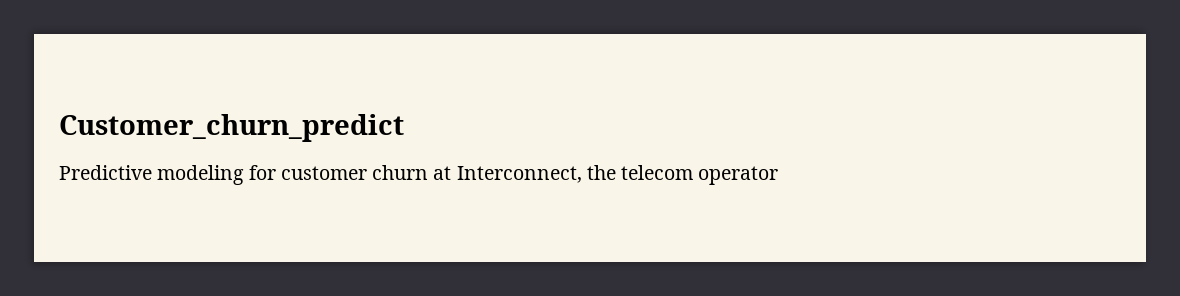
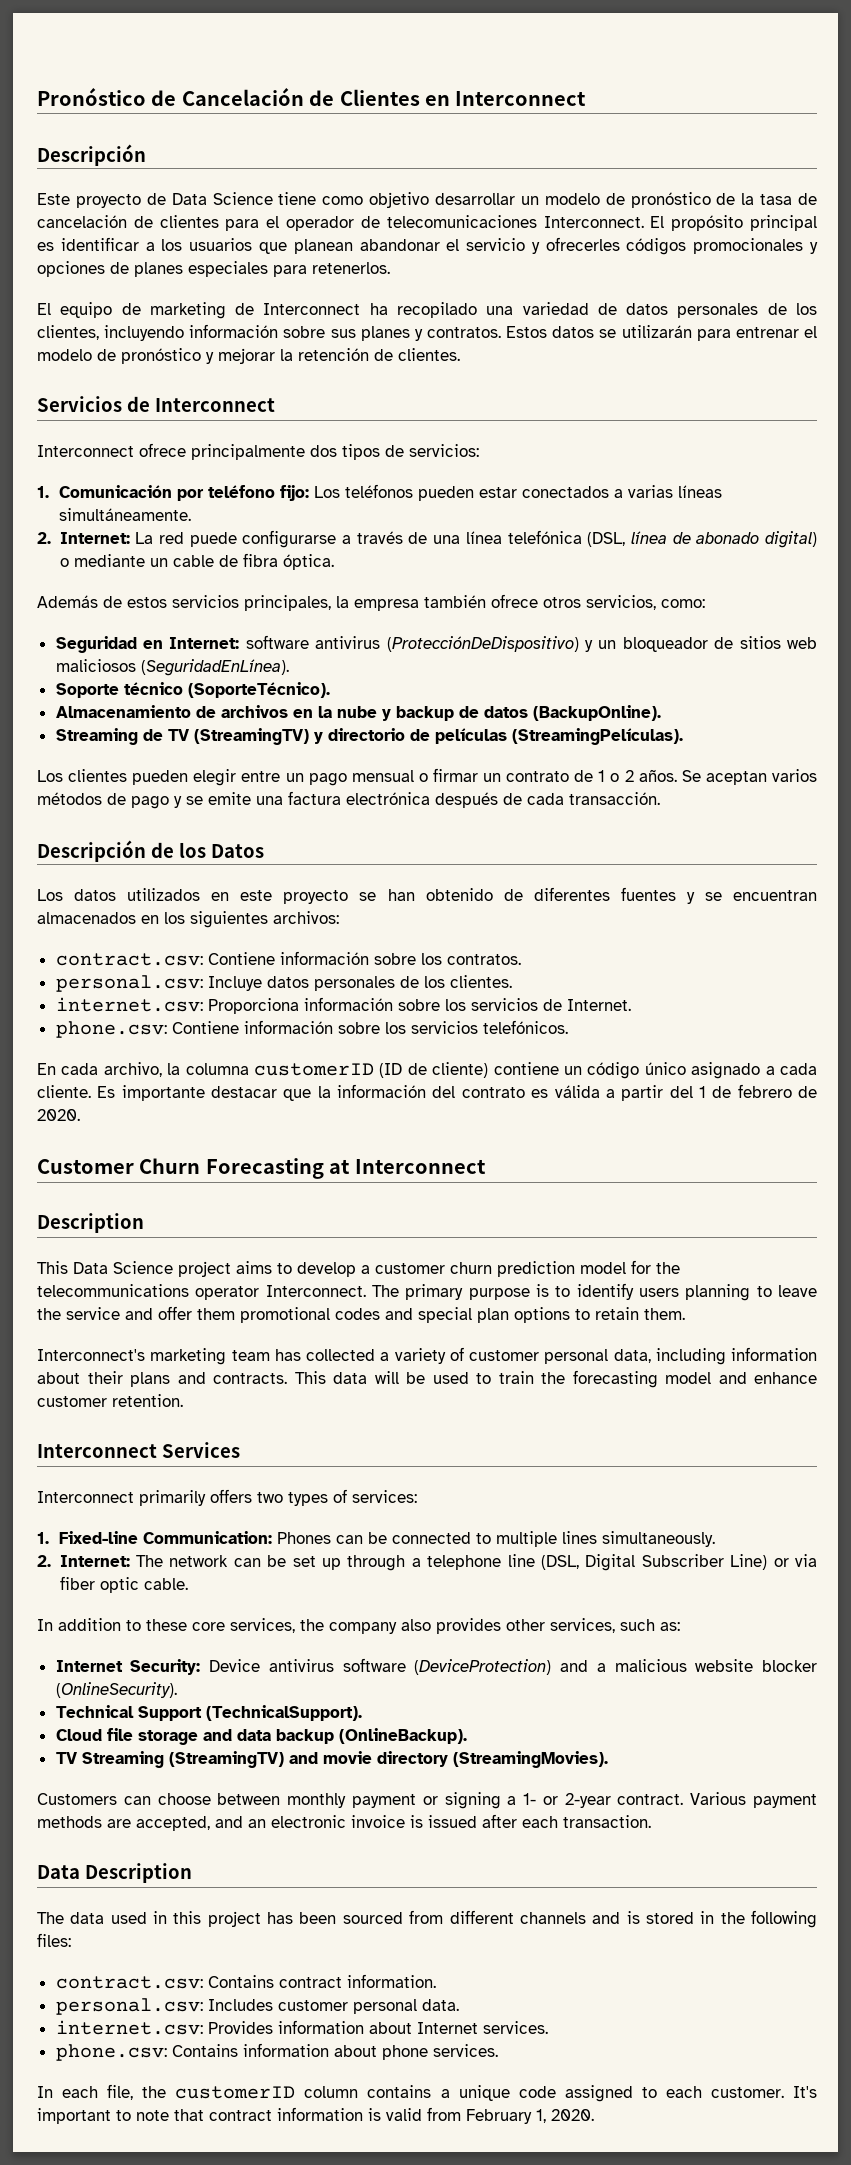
[59,114,404,142] [59,165,779,185] Customer_churn_predict // Predictive modeling for customer churn at Interconnect, the telecom operator -> [37,88,587,106] [37,144,146,166] [37,192,817,208] [37,215,818,231] [37,237,819,255] [37,261,390,277] [37,302,818,319] [37,324,817,341] [37,348,460,364] [37,396,275,412] [37,443,479,460] [37,484,722,501] [58,508,191,521] [37,530,818,548] [59,553,334,570] [37,594,705,611] [55,635,817,653] [55,659,289,676] [55,682,330,698] [55,705,661,721] [55,728,683,745] [37,768,817,786] [37,791,660,809] [37,840,264,862] [37,887,817,904] [37,911,339,928] [55,951,521,966] [55,975,512,992] [55,997,631,1014] [55,1020,568,1038] [37,1062,817,1079] [37,1084,818,1101] [37,1109,80,1121] [37,1158,486,1179] [37,1213,144,1233] [37,1260,680,1277] [37,1283,818,1301] [37,1306,685,1323] [37,1347,817,1365] [37,1370,817,1388] [37,1394,183,1407] [37,1442,240,1458] [37,1489,417,1506] [37,1531,715,1547] [37,1554,817,1571] [59,1576,188,1593] [37,1618,680,1634] [55,1658,818,1675] [55,1682,177,1698] [55,1705,362,1721] [55,1728,467,1745] [55,1751,608,1768] [37,1792,818,1809] [37,1814,651,1831] [37,1863,192,1883] [37,1910,818,1928] [37,1933,71,1947] [55,1974,436,1989] [55,1998,459,2015] [55,2020,548,2035] [55,2043,498,2061] [37,2084,817,2102] [37,2107,594,2124] Pronóstico de Cancelación de Clientes en Interconnect // Descripción // Este proyecto de Data Science tiene como objetivo desarrollar un modelo de pronóstico de la tasa de cancelación de clientes para el operador de telecomunicaciones Interconnect. El propósito principal es identificar a los usuarios que planean abandonar el servicio y ofrecerles códigos promocionales y opciones de planes especiales para retenerlos. // El equipo de marketing de Interconnect ha recopilado una variedad de datos personales de los clientes, incluyendo información sobre sus planes y contratos. Estos datos se utilizarán para entrenar el modelo de pronóstico y mejorar la retención de clientes. // Servicios de Interconnect // Interconnect ofrece principalmente dos tipos de servicios: // 1. Comunicación por teléfono fijo: Los teléfonos pueden estar conectados a varias líneas simultáneamente. // 2. Internet: La red puede configurarse a través de una línea telefónica (DSL, línea de abonado digital) o mediante un cable de fibra óptica. // Además de estos servicios principales, la empresa también ofrece otros servicios, como: // Seguridad en Internet: software antivirus (ProtecciónDeDispositivo) y un bloqueador de sitios web maliciosos (SeguridadEnLínea). // Soporte técnico (SoporteTécnico). // Almacenamiento de archivos en la nube y backup de datos (BackupOnline). // Streaming de TV (StreamingTV) y directorio de películas (StreamingPelículas). // Los clientes pueden elegir entre un pago mensual o firmar un contrato de 1 o 2 años. Se aceptan varios métodos de pago y se emite una factura electrónica después de cada transacción. // Descripción de los Datos // Los datos utilizados en este proyecto se han obtenido de diferentes fuentes y se encuentran almacenados en los siguientes archivos: // contract.csv: Contiene información sobre los contratos. // personal.csv: Incluye datos personales de los clientes. // internet.csv: Proporciona información sobre los servicios de Internet. // phone.csv: Contiene información sobre los servicios telefónicos. // En cada archivo, la columna customerID (ID de cliente) contiene un código único asignado a cada cliente. Es importante destacar que la información del contrato es válida a partir del 1 de febrero de 2020. // Customer Churn Forecasting at Interconnect // Description // This Data Science project aims to develop a customer churn prediction model for the telecommunications operator Interconnect. The primary purpose is to identify users planning to leave the service and offer them promotional codes and special plan options to retain them. // Interconnect's marketing team has collected a variety of customer personal data, including information about their plans and contracts. This data will be used to train the forecasting model and enhance customer retention. // Interconnect Services // Interconnect primarily offers two types of services: // 1. Fixed-line Communication: Phones can be connected to multiple lines simultaneously. // 2. Internet: The network can be set up through a telephone line (DSL, Digital Subscriber Line) or via fiber optic cable. // In addition to these core services, the company also provides other services, such as: // Internet Security: Device antivirus software (DeviceProtection) and a malicious website blocker (OnlineSecurity). // Technical Support (TechnicalSupport). // Cloud file storage and data backup (OnlineBackup). // TV Streaming (StreamingTV) and movie directory (StreamingMovies). // Customers can choose between monthly payment or signing a 1- or 2-year contract. Various payment methods are accepted, and an electronic invoice is issued after each transaction. // Data Description // The data used in this project has been sourced from different channels and is stored in the following files: // contract.csv: Contains contract information. // personal.csv: Includes customer personal data. // internet.csv: Provides information about Internet services. // phone.csv: Contains information about phone services. // In each file, the customerID column contains a unique code assigned to each customer. It's important to note that contract information is valid from February 1, 2020.

